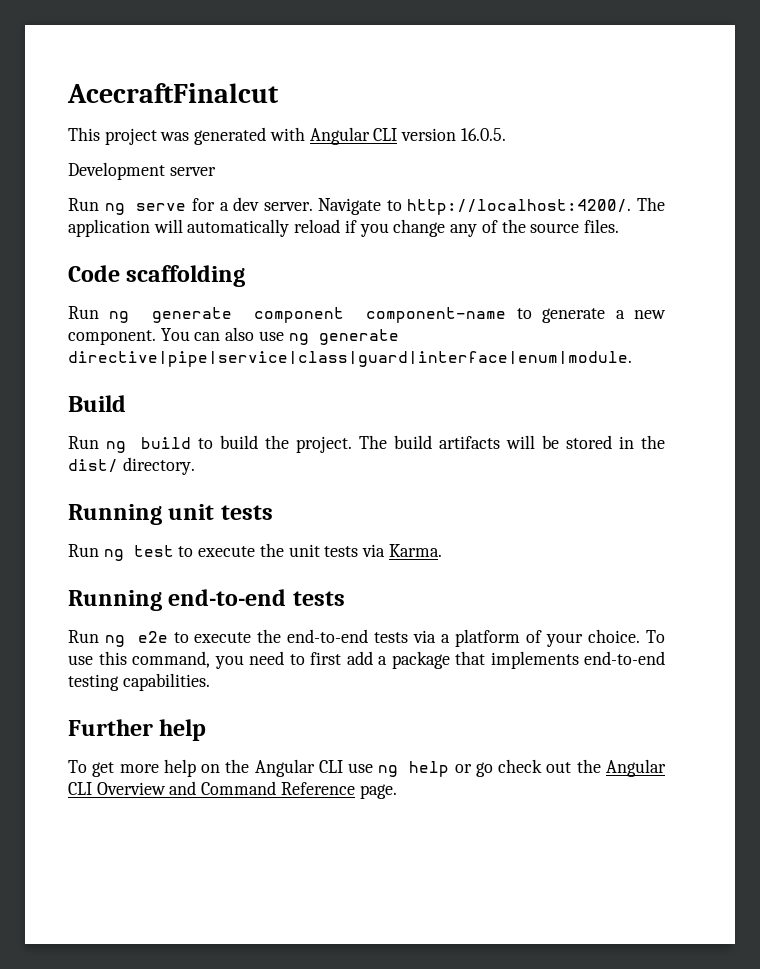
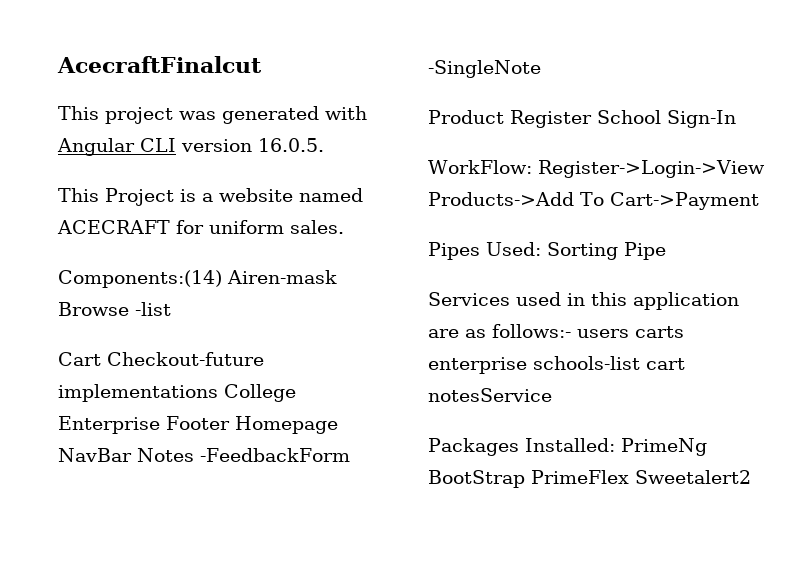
[68,162,216,180] [68,197,666,215] [68,219,619,237] [68,265,246,287] [68,306,667,323] [68,327,399,345] [68,351,632,367] [68,395,126,412] [68,435,665,453] [68,457,195,475] [68,504,273,525] [68,543,442,561] [68,589,345,611] [68,629,665,647] [68,651,665,669] [68,673,210,691] [68,719,207,741] [68,759,666,777] [68,781,397,799] Development server // Run ng serve for a dev server. Navigate to http://localhost:4200/. The application will automatically reload if you change any of the source files. // Code scaffolding // Run ng generate component component-name to generate a new component. You can also use ng generate directive|pipe|service|class|guard|interface|enum|module. // Build // Run ng build to build the project. The build artifacts will be stored in the dist/ directory. // Running unit tests // Run ng test to execute the unit tests via Karma. // Running end-to-end tests // Run ng e2e to execute the end-to-end tests via a platform of your choice. To use this command, you need to first add a package that implements end-to-end testing capabilities. // Further help // To get more help on the Angular CLI use ng help or go check out the Angular CLI Overview and Command Reference page. -> [58,188,363,206] [57,220,344,234] [58,270,337,288] [58,302,171,316] [58,352,264,366] [58,384,296,402] [58,416,338,434] [58,448,350,462] [428,60,541,78] [428,110,736,128] [428,160,765,178] [428,192,759,210] [428,242,666,260] [428,292,739,310] [428,324,684,338] [428,356,685,374] [428,388,552,402] [428,438,707,456] [428,470,751,488] This Project is a website named ACECRAFT for uniform sales. // Components:(14) Airen-mask Browse -list // Cart Checkout-future implementations College Enterprise Footer Homepage NavBar Notes -FeedbackForm -SingleNote // Product Register School Sign-In // WorkFlow: Register->Login->View Products->Add To Cart->Payment // Pipes Used: Sorting Pipe // Services used in this application are as follows:- users carts enterprise schools-list cart notesService // Packages Installed: PrimeNg BootStrap PrimeFlex Sweetalert2

